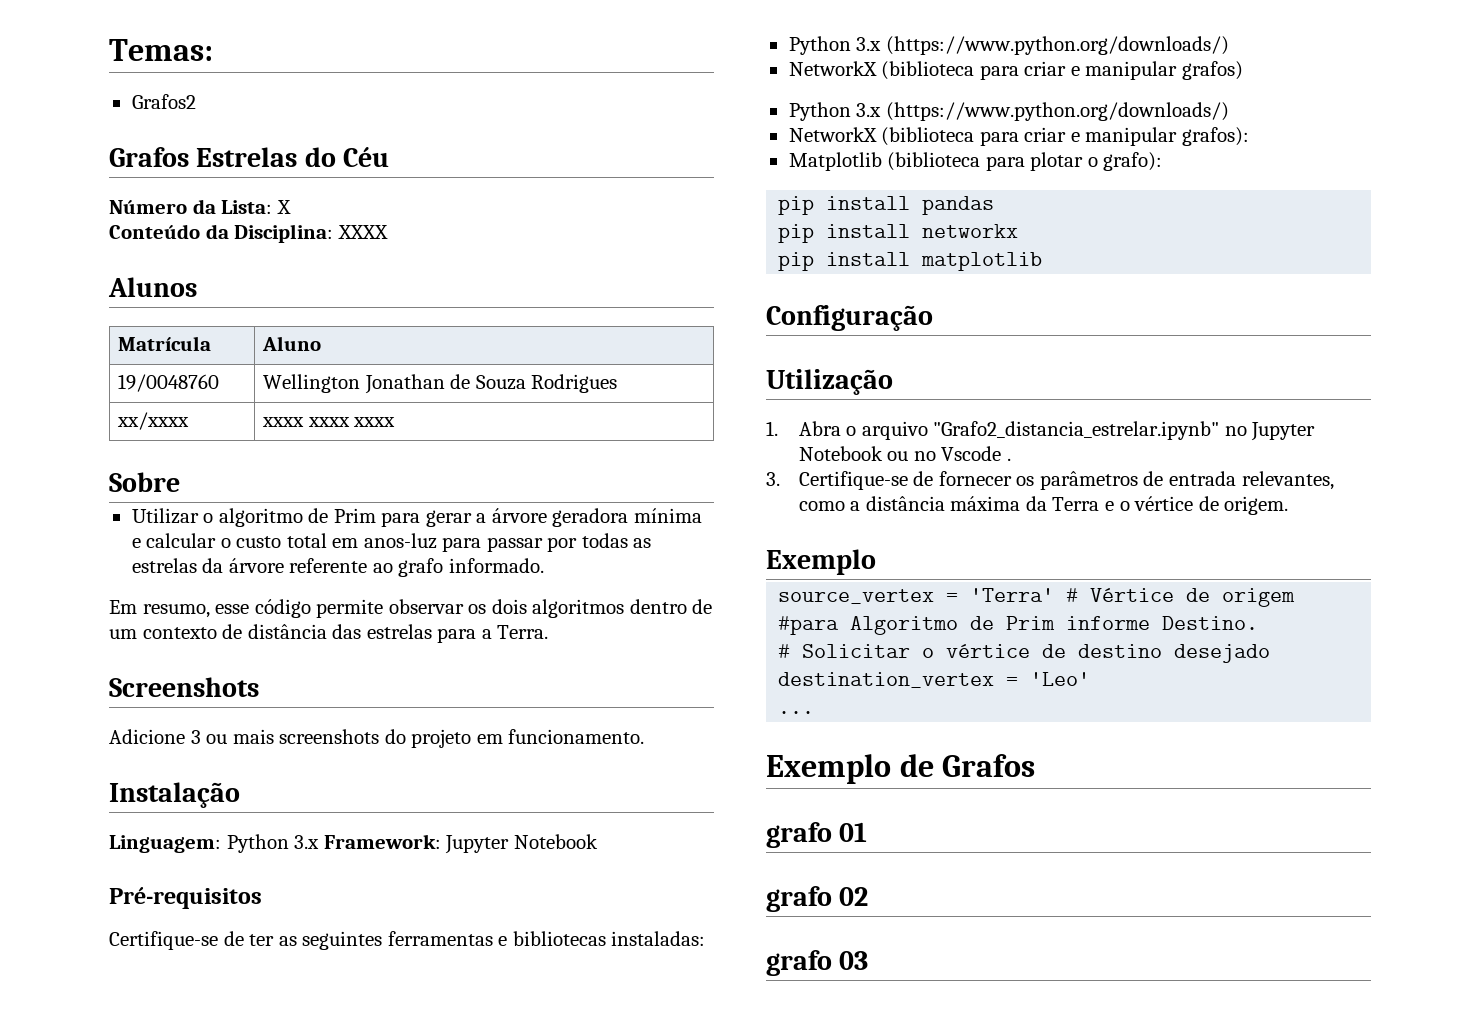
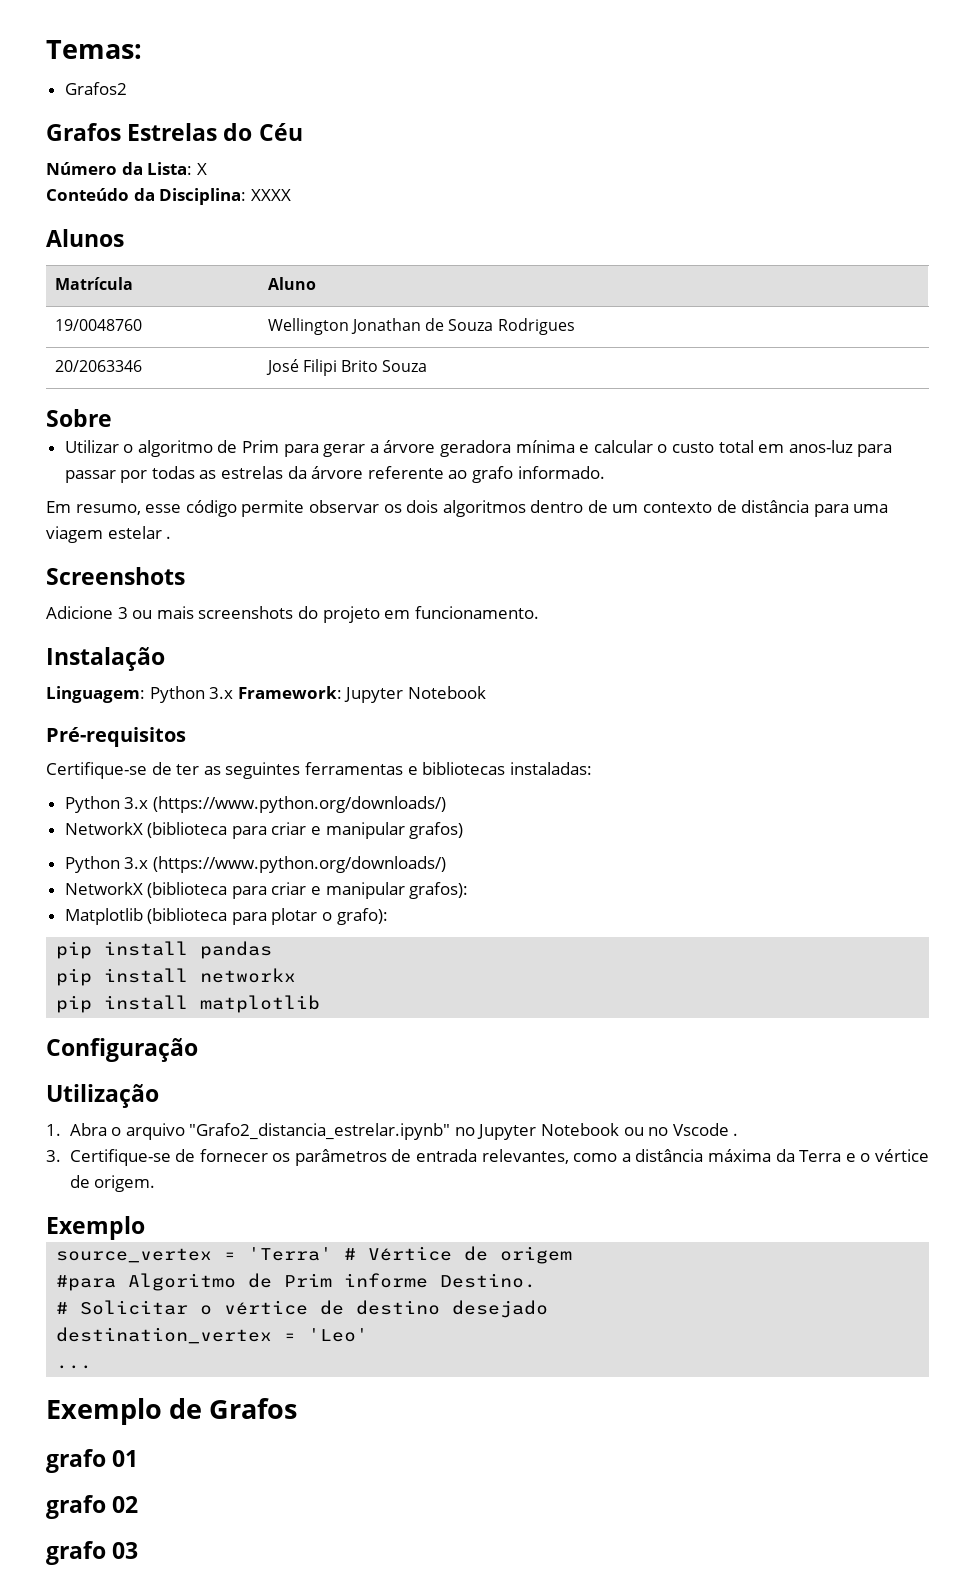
[117,412,190,430] [262,417,396,427] xx/xxxx | xxxx xxxx xxxx -> [54,360,142,372] [265,359,428,376] 20/2063346 | José Filipi Brito Souza
[332,624,549,643] das estrelas para a Terra. -> [813,504,889,517] [46,526,172,543] para uma viagem estelar .

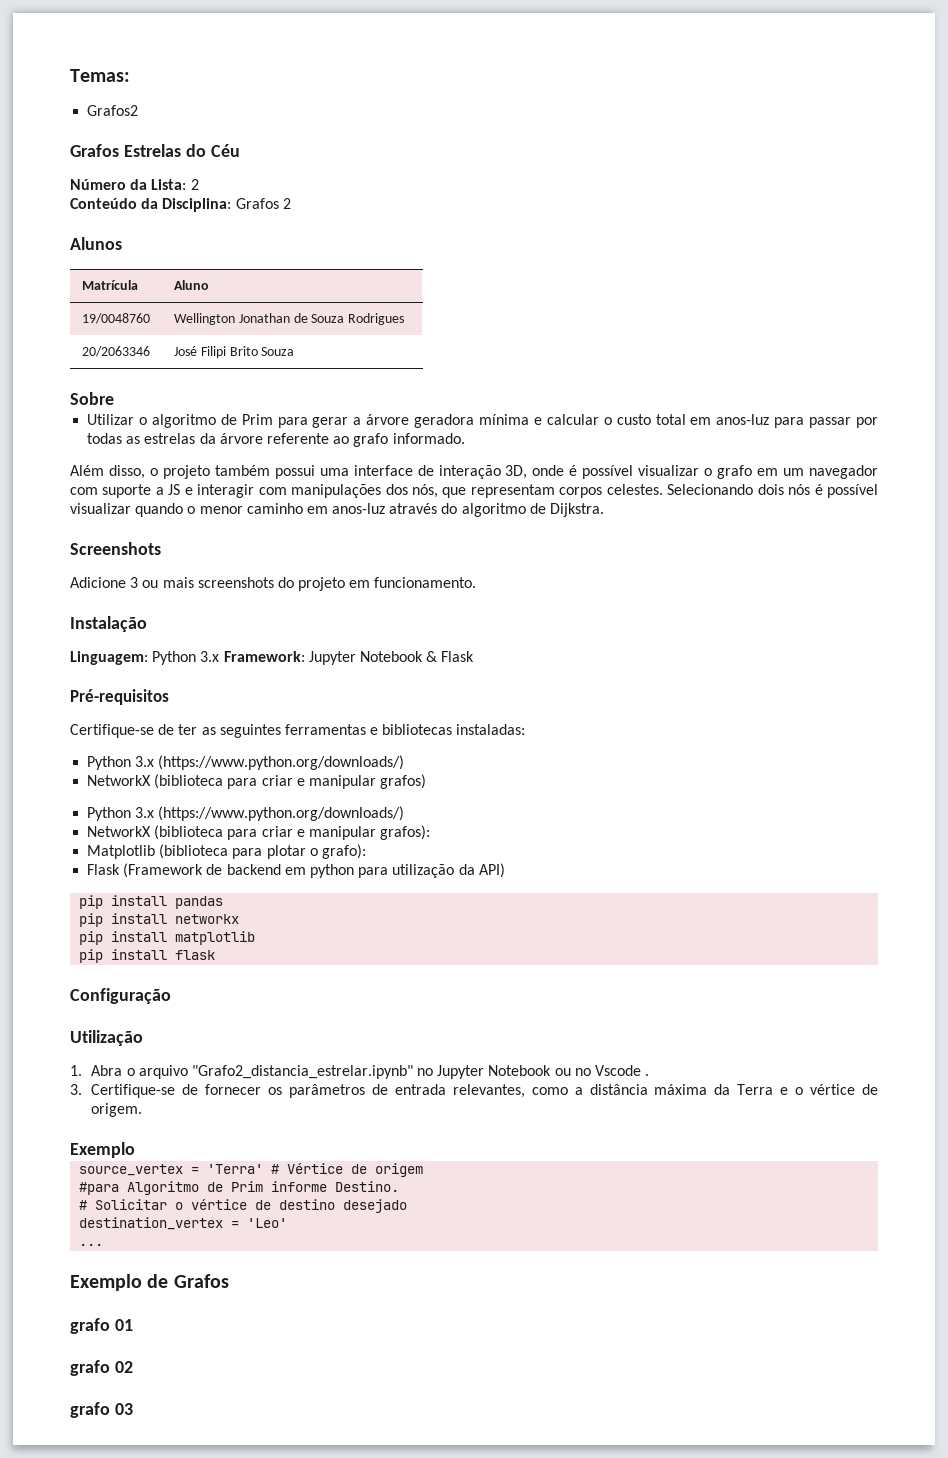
[196,163,207,175] X -> [190,179,199,190] 2
[250,189,291,201] XXXX -> [235,198,291,209] Grafos 2
[46,500,889,517] [46,526,172,543] Em resumo, esse código permite observar os dois algoritmos dentro de um contexto de distância para uma viagem estelar . -> [70,465,878,479] [70,484,879,498] [70,503,605,517] Além disso, o projeto também possui uma interface de interação 3D, onde é possível visualizar o grafo em um navegador com suporte a JS e interagir com manipulações dos nós, que representam corpos celestes. Selecionando dois nós é possível visualizar quando o menor caminho em anos-luz através do algoritmo de Dijkstra.
(486, 692) none -> [426,651,475,662] & Flask
(388, 916) none -> [87,863,505,878] // Flask (Framework de backend em python para utilização da API)
(321, 1004) none -> [79,949,216,963] // pip install flask

